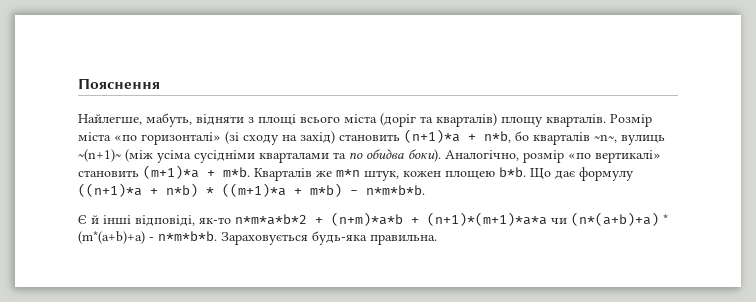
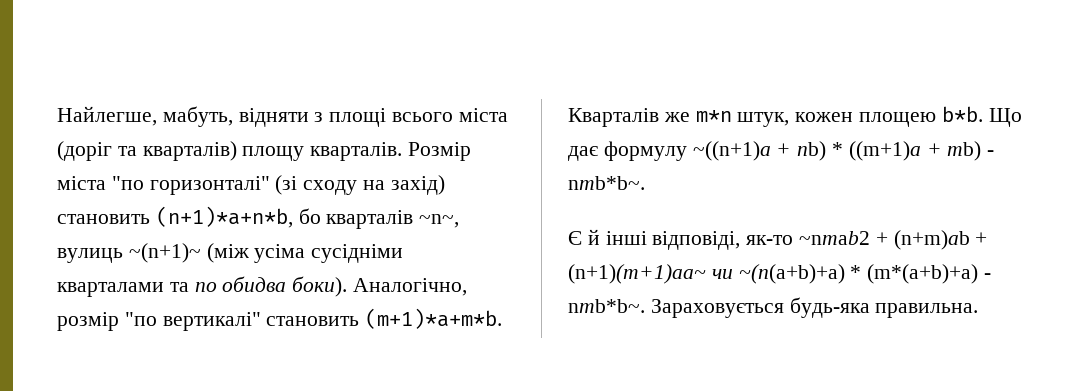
[78,78,160,89] Пояснення // -> (57, 116) none
[114,132,221,145] «по горизонталі» -> [111,176,270,195] "по горизонталі"
[404,129,511,143] (n+1)*a + n*b, -> [155,206,293,228] (n+1)*a+n*b,
[568,150,661,163] [78,165,250,179] «по вертикалі» становить (m+1)*a + m*b. -> [124,308,503,331] "по вертикалі" становить (m+1)*a+m*b.
[78,183,425,197] ((n+1)*a + n*b) * ((m+1)*a + m*b) - n*m*b*b. -> [692,141,995,161] [568,176,645,190] ~((n+1)a + nb) * ((m+1)a + mb) - nmb*b~.
[235,212,659,226] n*m*a*b*2 + (n+m)*a*b + (n+1)*(m+1)*a*a чи (n*(a+b)+a) -> [799,230,988,250] [568,264,845,284] ~nmab2 + (n+m)ab + (n+1)(m+1)aa~ чи ~(n(a+b)+a)
[158,231,217,241] n*m*b*b. -> [568,299,645,313] nmb*b~.

